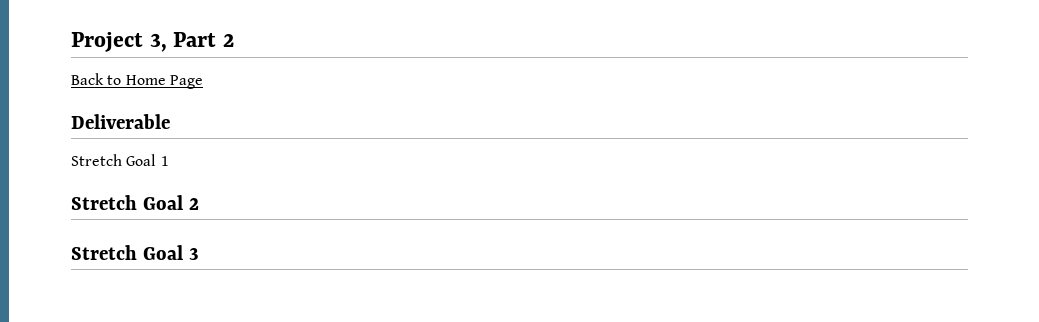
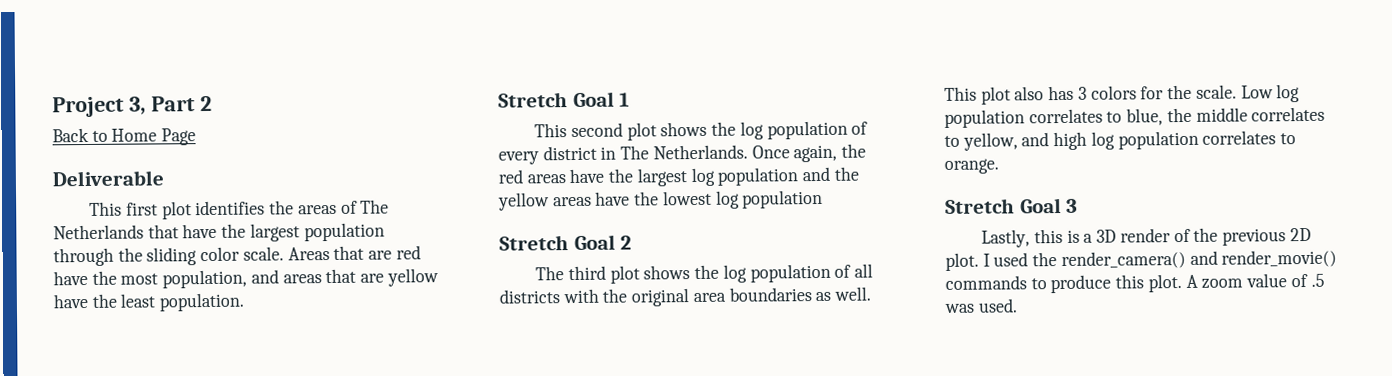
[71,154,169,166] [71,195,199,210] [71,245,199,260] Stretch Goal 1 // Stretch Goal 2 // Stretch Goal 3 -> [89,199,390,220] [53,222,385,242] [53,245,421,267] [53,268,439,289] [53,292,245,312] [498,91,631,108] [534,120,869,141] [498,143,867,165] [498,166,859,187] [498,189,824,211] [499,234,633,251] [535,263,874,284] [499,286,872,307] [944,84,1301,105] [944,106,1326,128] [944,130,1297,151] [944,158,999,174] [945,198,1079,214] [981,227,1311,248] [945,249,1338,271] [945,273,1325,294] [944,298,1018,313] This first plot identifies the areas of The Netherlands that have the largest population through the sliding color scale. Areas that are red have the most population, and areas that are yellow have the least population. // Stretch Goal 1 // This second plot shows the log population of every district in The Netherlands. Once again, the red areas have the largest log population and the yellow areas have the lowest log population // Stretch Goal 2 // The third plot shows the log population of all districts with the original area boundaries as well. This plot also has 3 colors for the scale. Low log population correlates to blue, the middle correlates to yellow, and high log population correlates to orange. // Stretch Goal 3 // Lastly, this is a 3D render of the previous 2D plot. I used the render_camera() and render_movie() commands to produce this plot. A zoom value of .5 was used.

